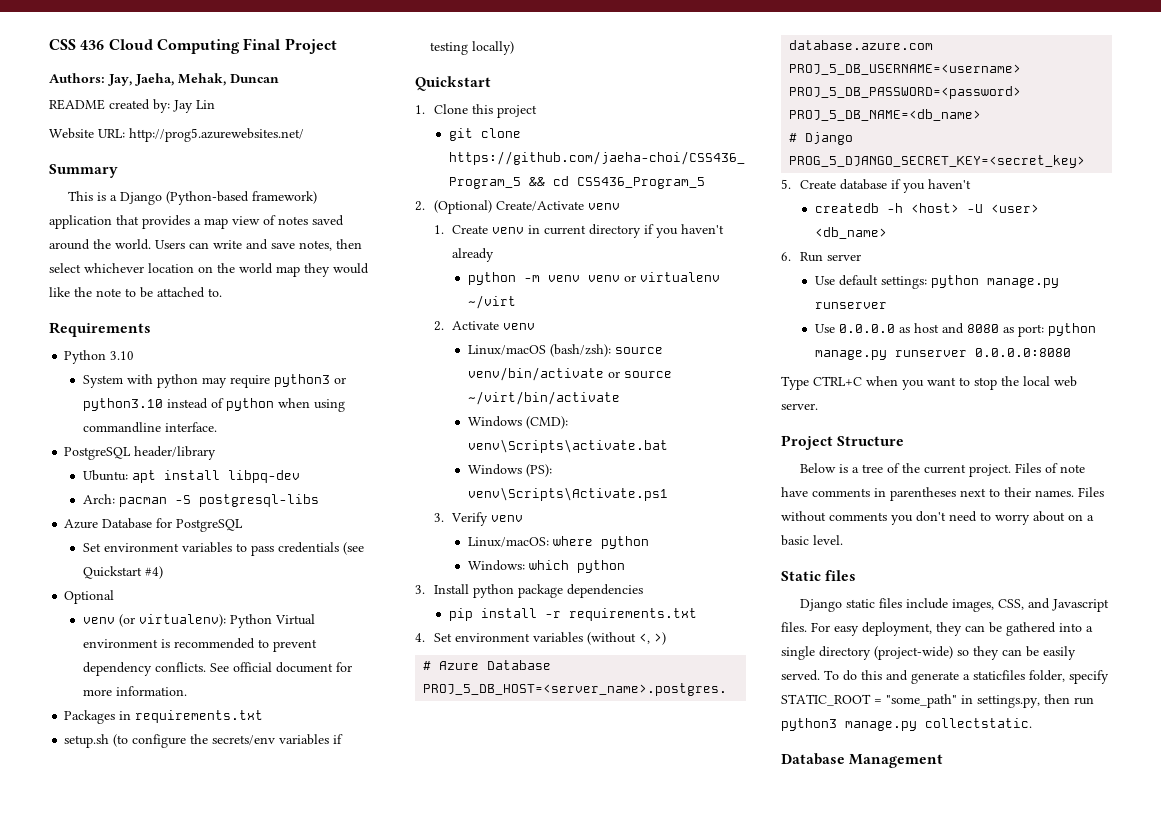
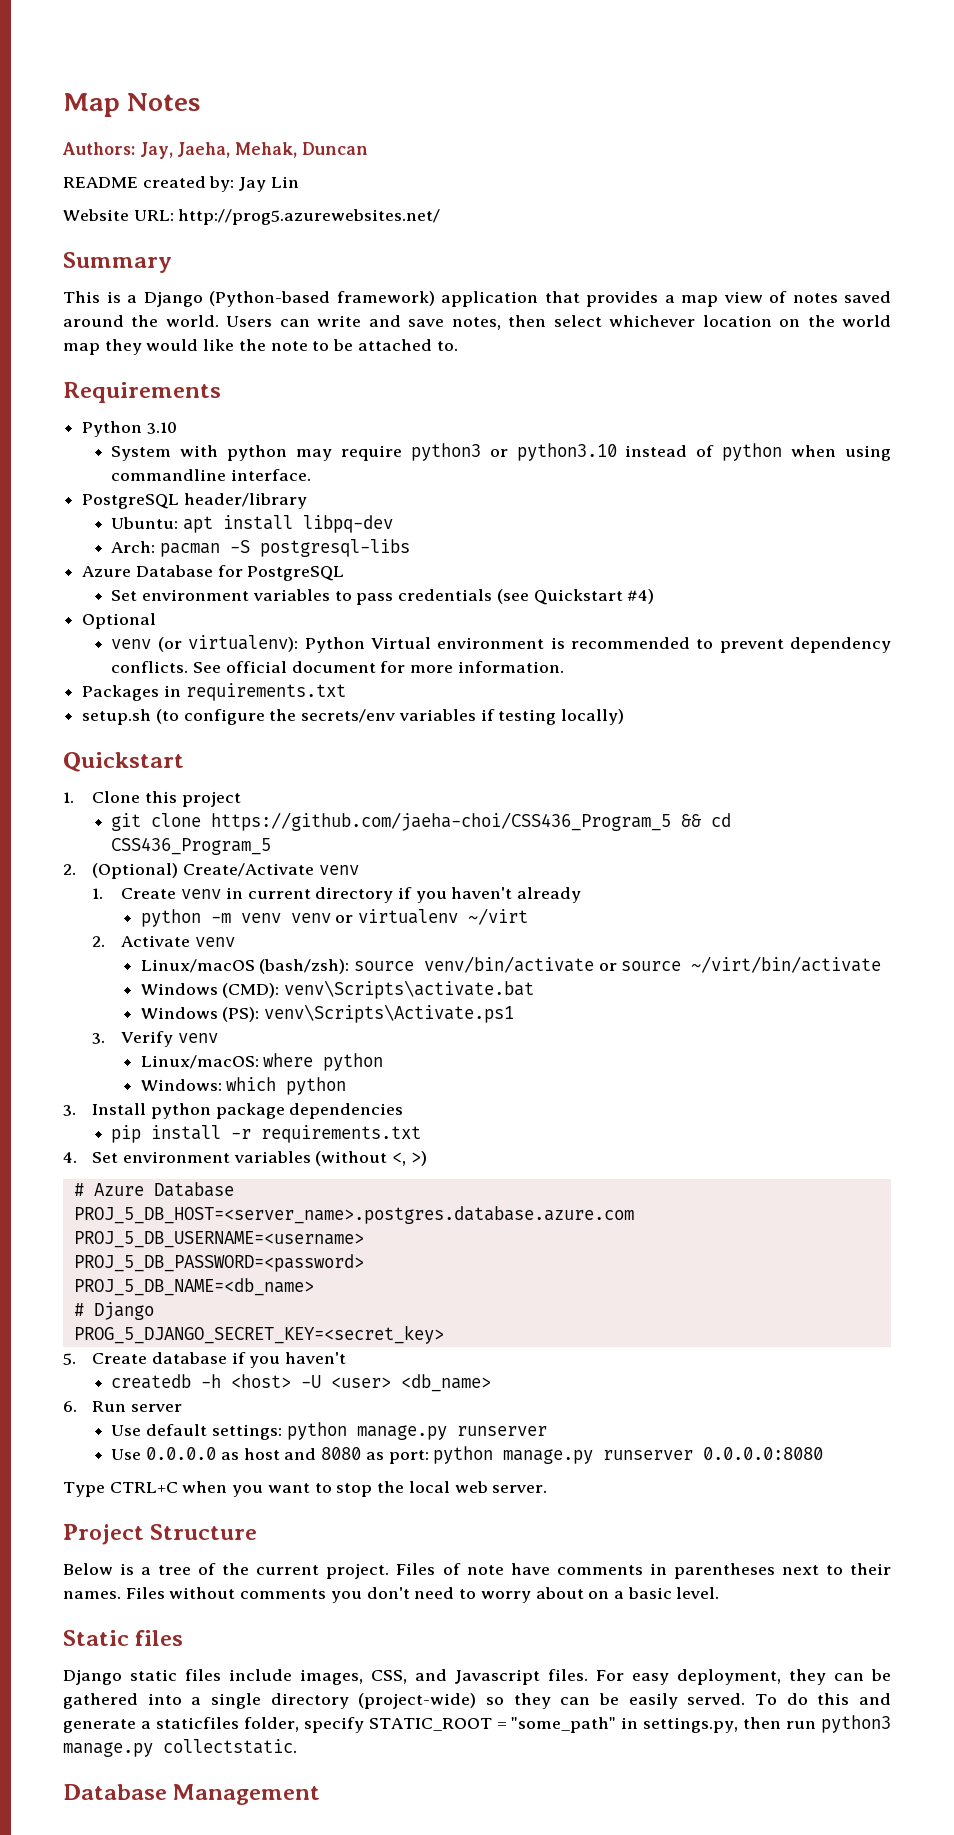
[49,38,337,54] CSS 436 Cloud Computing Final Project -> [63,93,201,117] Map Notes

